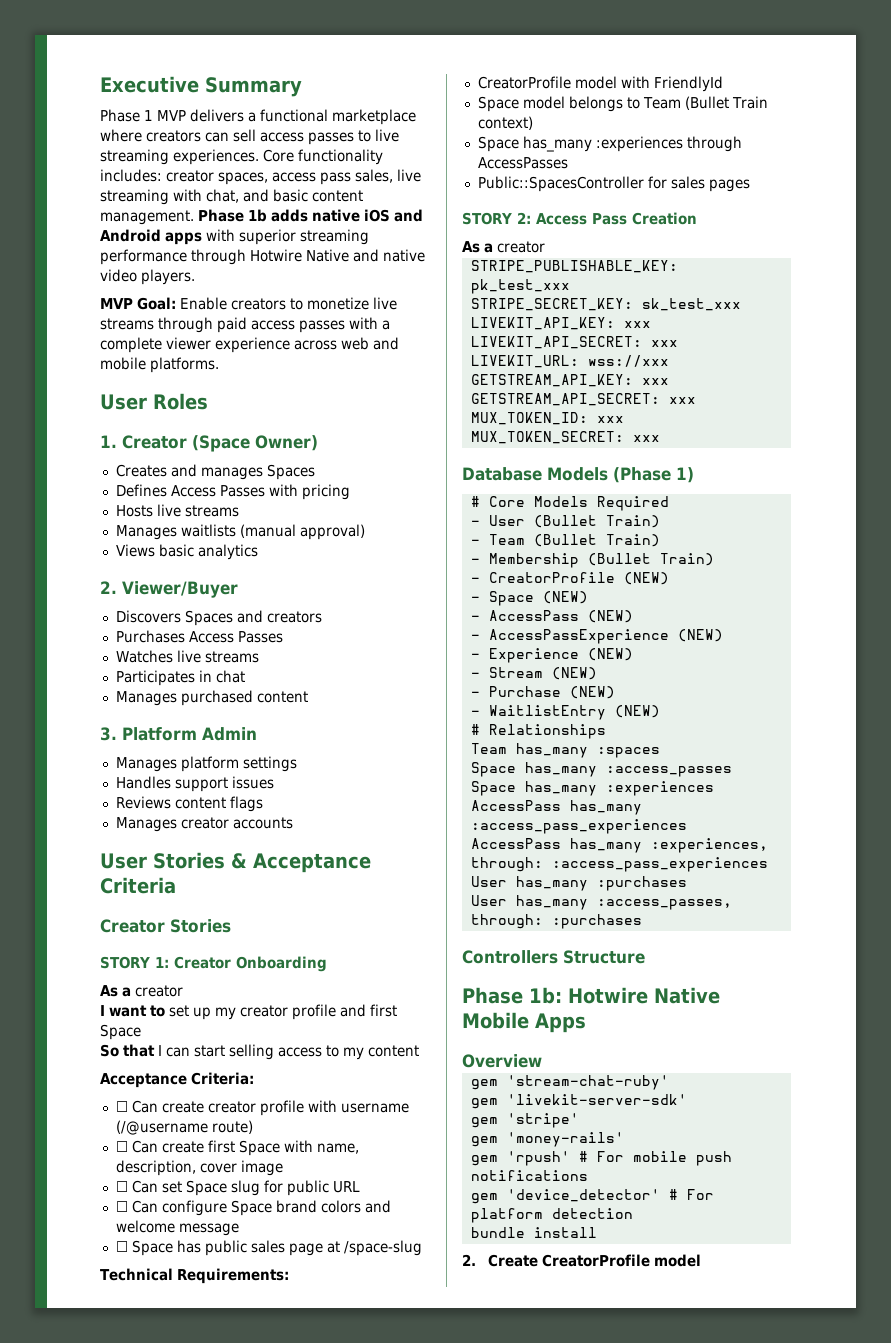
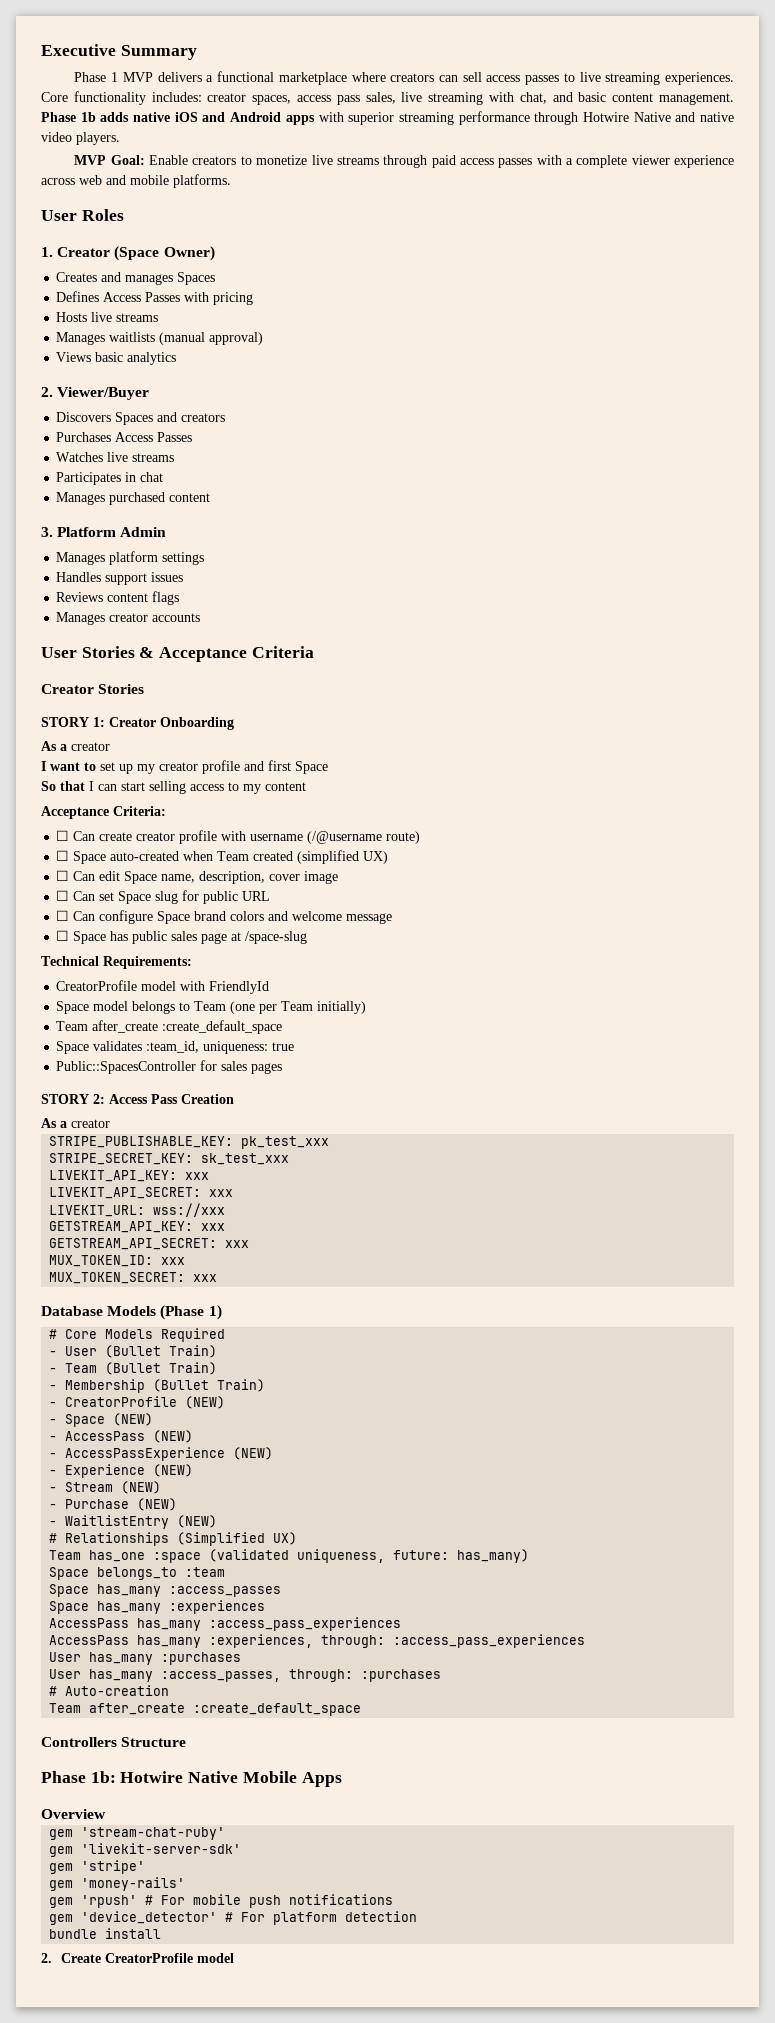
[131,1140,313,1156] Can create first Space with -> [73,850,389,864] [56,870,158,884] Space auto-created when Team created (simplified UX) // ☐ Can edit Space
[684,96,768,110] [477,116,533,130] [477,136,742,152] [477,157,568,169] (Bullet Train context) // Space has_many :experiences through AccessPasses -> [230,1001,367,1014] [56,1020,283,1034] [56,1041,295,1054] (one per Team initially) // Team after_create :create_default_space // Space validates :team_id, uniqueness: true
[470,743,660,758] // Team has_many :spaces -> [177,1532,298,1546] [49,1549,530,1563] [49,1567,226,1580] (Simplified UX) // Team has_one :space (validated uniqueness, future: has_many) // Space belongs_to :team
(642, 921) none -> [49,1685,170,1696] [49,1703,362,1716] // # Auto-creation // Team after_create :create_default_space

